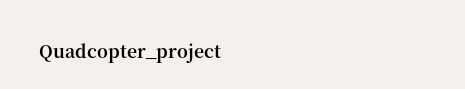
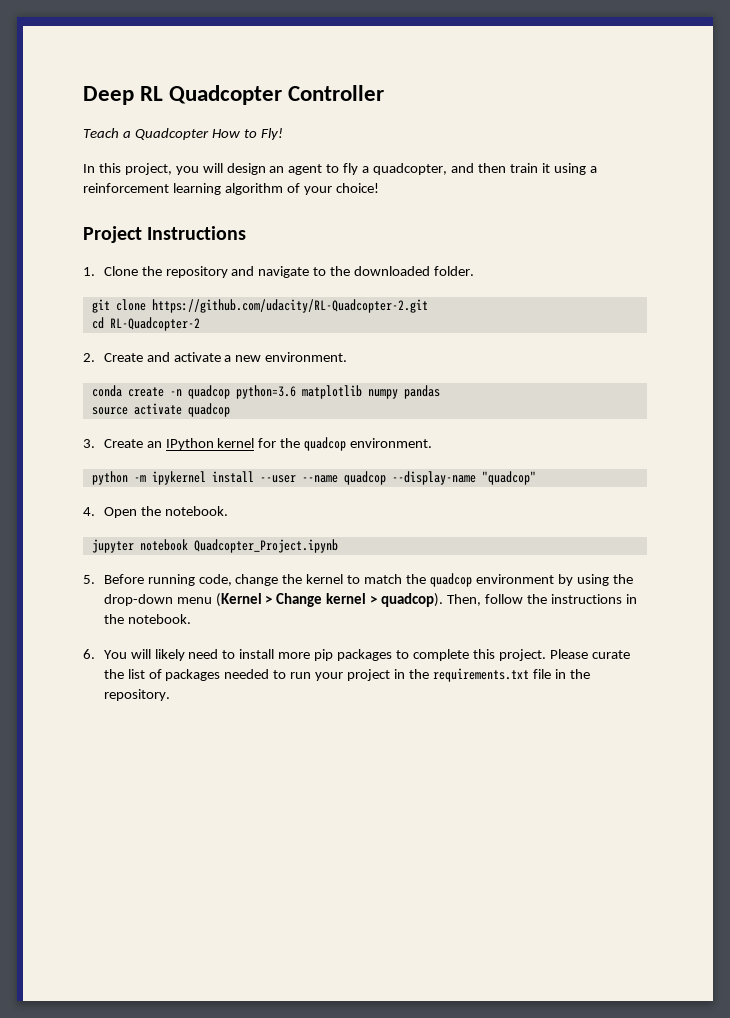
[39,43,221,63] Quadcopter_project -> [83,85,385,105] [83,128,283,140] [83,163,597,175] [83,183,379,195] [83,226,247,243] [83,266,475,278] [91,299,428,313] [91,317,200,331] [83,352,348,362] [91,385,440,399] [91,403,230,417] [83,437,433,451] [91,471,536,485] [83,506,228,518] [91,539,338,553] [83,573,633,587] [103,593,637,607] [103,614,191,624] [83,649,630,661] [103,668,590,682] [103,689,170,701] Deep RL Quadcopter Controller // Teach a Quadcopter How to Fly! // In this project, you will design an agent to fly a quadcopter, and then train it using a reinforcement learning algorithm of your choice! // Project Instructions // 1. Clone the repository and navigate to the downloaded folder. // git clone https://github.com/udacity/RL-Quadcopter-2.git // cd RL-Quadcopter-2 // 2. Create and activate a new environment. // conda create -n quadcop python=3.6 matplotlib numpy pandas // source activate quadcop // 3. Create an IPython kernel for the quadcop environment. // python -m ipykernel install --user --name quadcop --display-name "quadcop" // 4. Open the notebook. // jupyter notebook Quadcopter_Project.ipynb // 5. Before running code, change the kernel to match the quadcop environment by using the drop-down menu (Kernel > Change kernel > quadcop). Then, follow the instructions in the notebook. // 6. You will likely need to install more pip packages to complete this project. Please curate the list of packages needed to run your project in the requirements.txt file in the repository.

